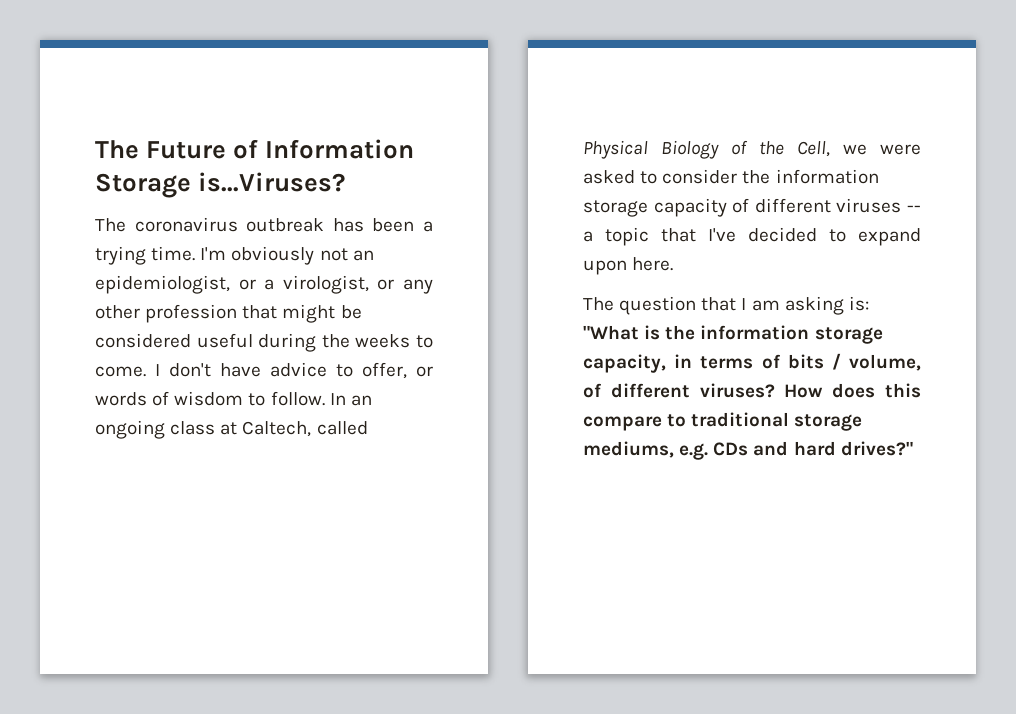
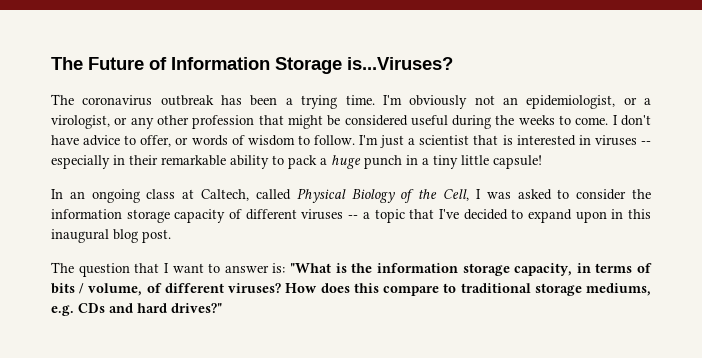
(325, 398) none -> [359,135,651,148] [51,155,542,169] I'm just a scientist that is interested in viruses -- especially in their remarkable ability to pack a huge punch in a tiny little capsule! //
[843,144,921,155] we were -> [475,189,511,199] I was
[632,257,674,271] here. -> [611,209,651,219] [51,229,171,243] in this inaugural blog post.
[751,296,844,315] am asking -> [172,263,269,273] want to answer

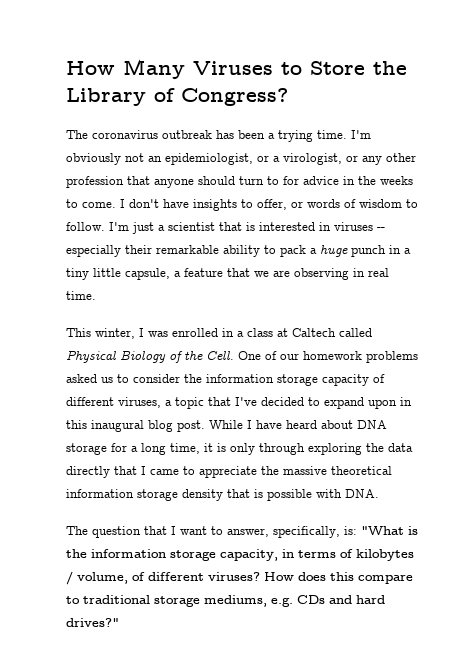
[51,57,453,74] The Future of Information Storage is...Viruses? -> [66,59,407,79] [66,88,288,106] How Many Viruses to Store the Library of Congress?
[287,115,492,129] might be considered useful during -> [154,176,355,188] anyone should turn to for advice in
[83,135,121,146] advice -> [193,199,237,211] insights
[113,155,125,165] in -> (121, 251) none
[493,155,542,169] [51,189,140,203] capsule! // In an ongoing -> [125,268,389,280] [66,291,96,300] [66,328,244,339] capsule, a feature that we are observing in real time. // This winter, I was enrolled in a
[201,189,250,201] Caltech, -> [292,328,336,337] Caltech
[443,189,552,201] Cell, I was asked -> [206,351,418,363] [66,374,113,383] Cell. One of our homework problems asked us
[301,209,359,220] viruses -- -> [118,397,161,408] viruses,
(171, 236) none -> [209,420,387,429] [66,443,413,455] [66,466,392,478] [66,489,379,501] While I have heard about DNA storage for a long time, it is only through exploring the data directly that I came to appreciate the massive theoretical information storage density that is possible with DNA.
[224,265,269,273] answer -> [227,526,340,538] answer, specifically,
[51,283,75,294] bits -> [356,549,414,561] kilobytes

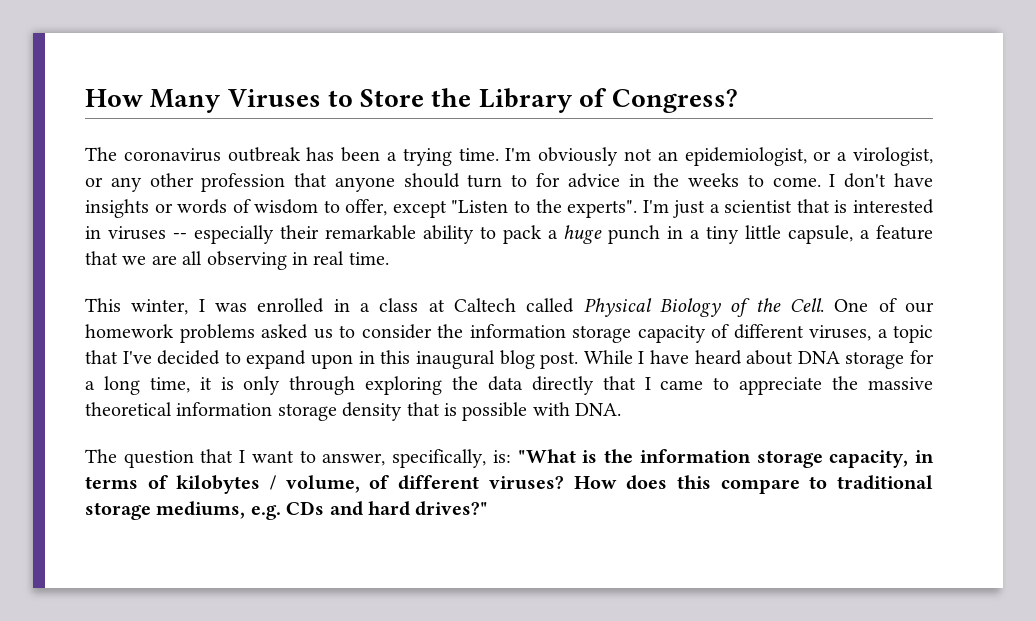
[241,199,287,210] to offer, -> (149, 208) none
[66,222,105,231] follow. -> [345,199,638,218] offer, except "Listen to the experts".
(290, 273) none -> [182,251,203,265] all

